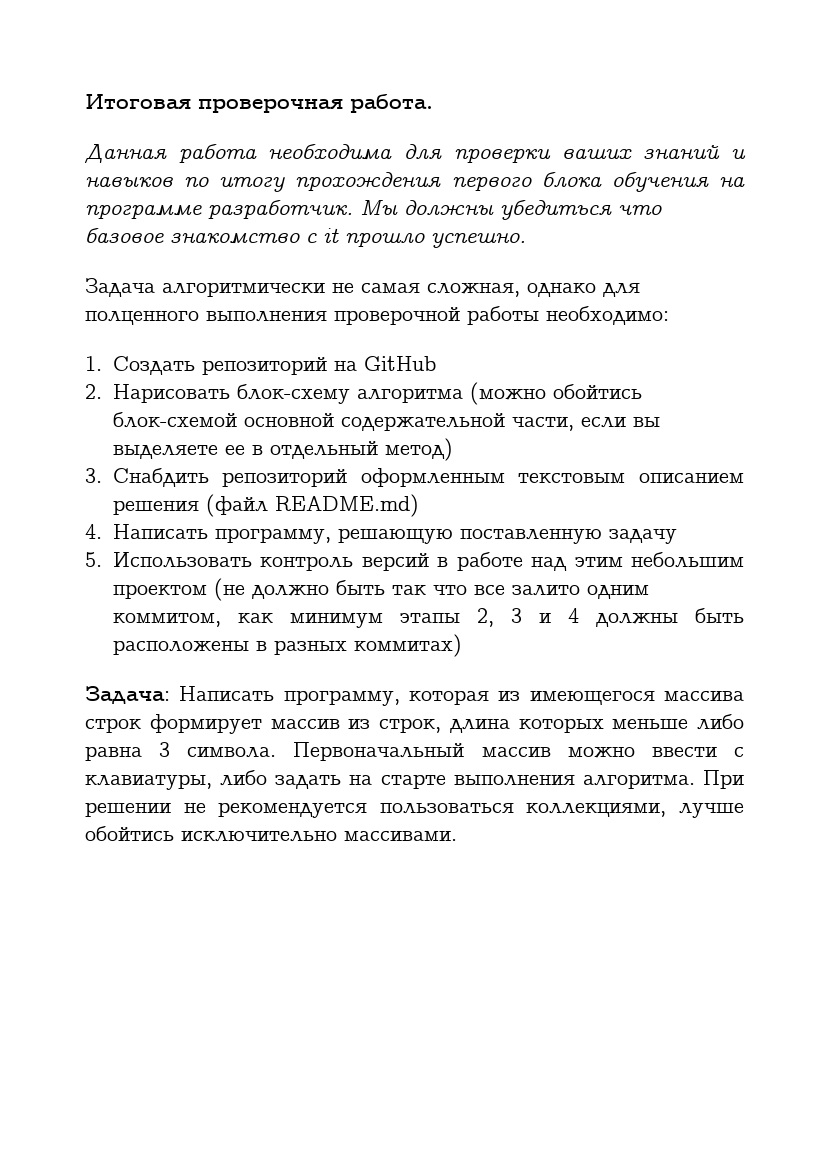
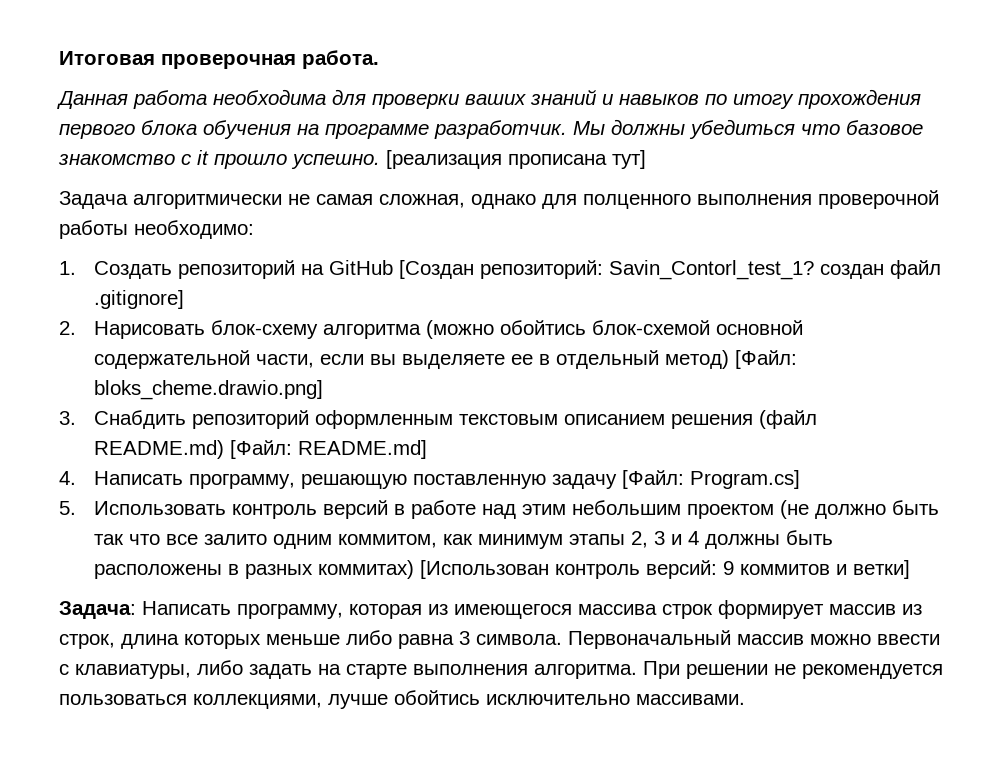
(526, 240) none -> [386,150,646,169] [реализация прописана тут]
(436, 363) none -> [398,260,941,280] [93,290,184,309] [Создан репозиторий: Savin_Contorl_test_1? создан файл .gitignore]
(453, 449) none -> [734,350,797,369] [93,380,323,400] [Файл: bloks_cheme.drawio.png]
(419, 505) none -> [229,440,427,459] [Файл: README.md]
(677, 536) none -> [621,470,800,489] [Файл: Program.cs]
(462, 645) none -> [419,560,910,579] [Использован контроль версий: 9 коммитов и ветки]

